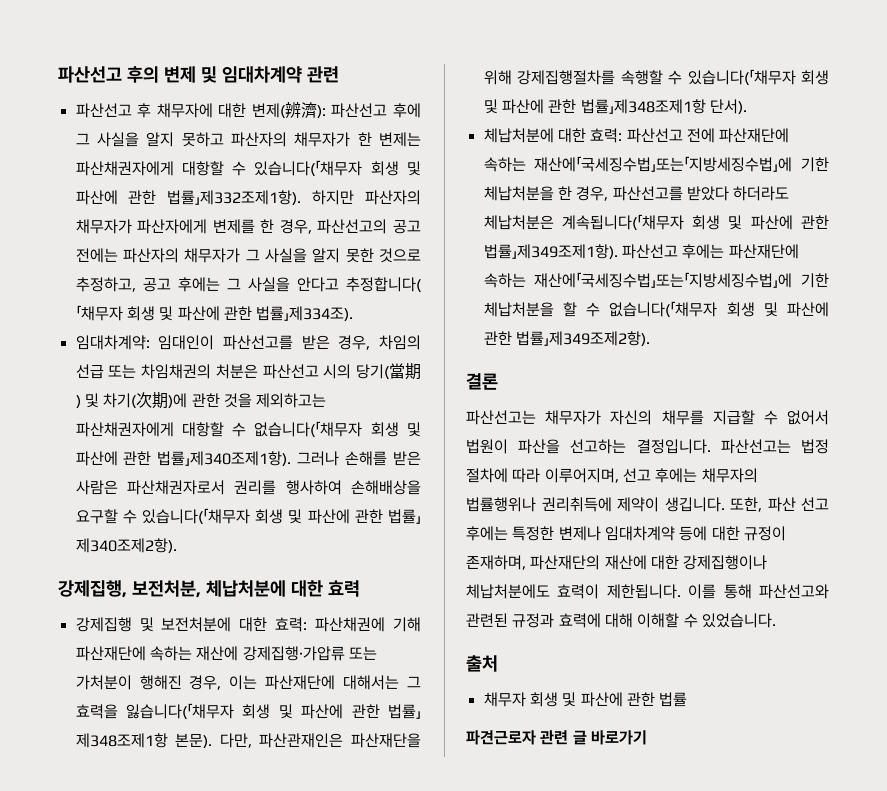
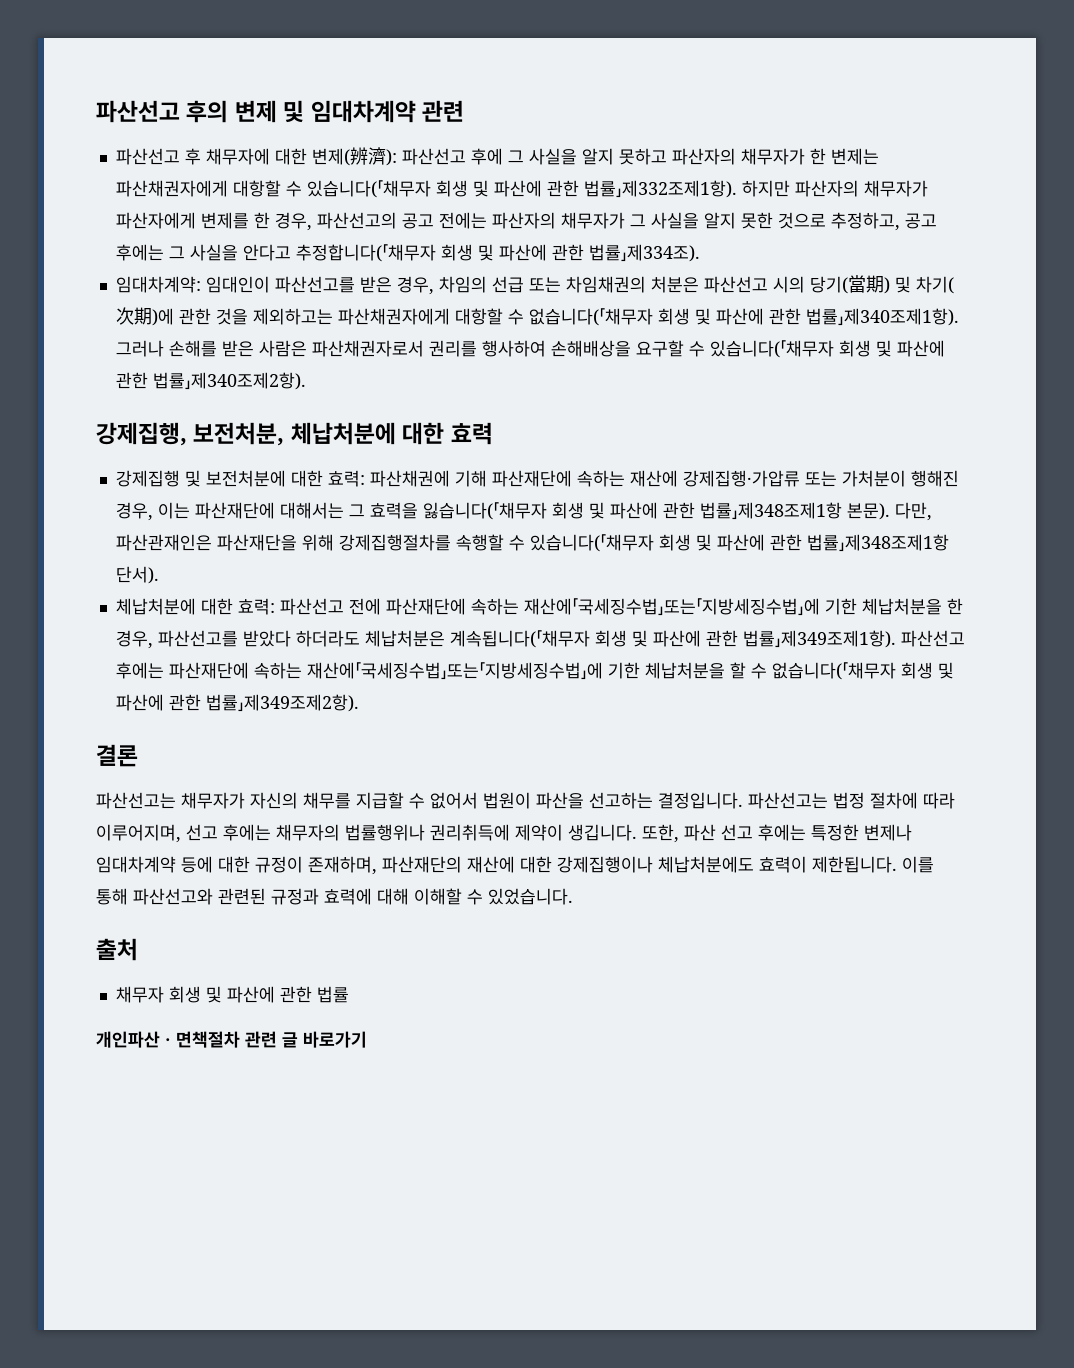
[466,730,536,745] 파견근로자 -> [96,1031,240,1048] 개인파산ㆍ면책절차

